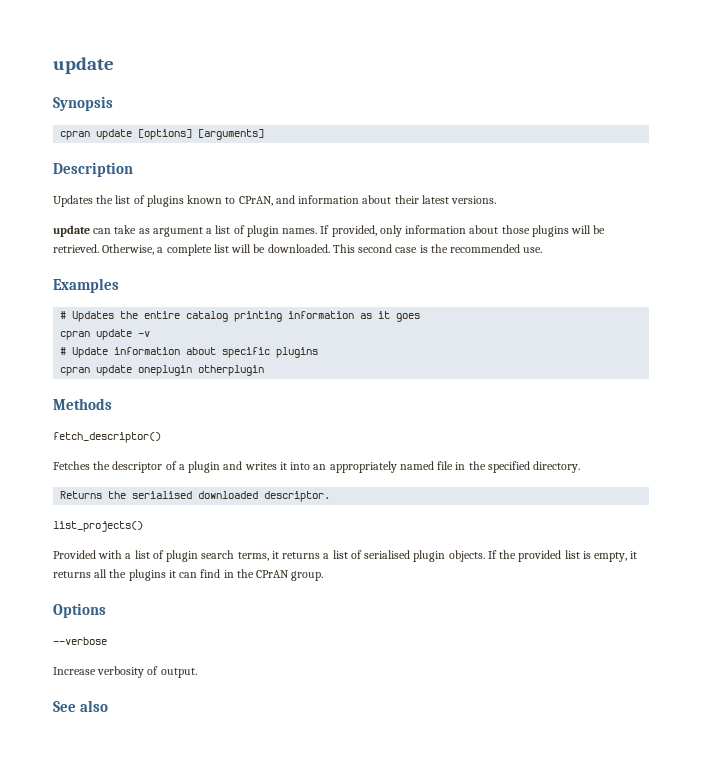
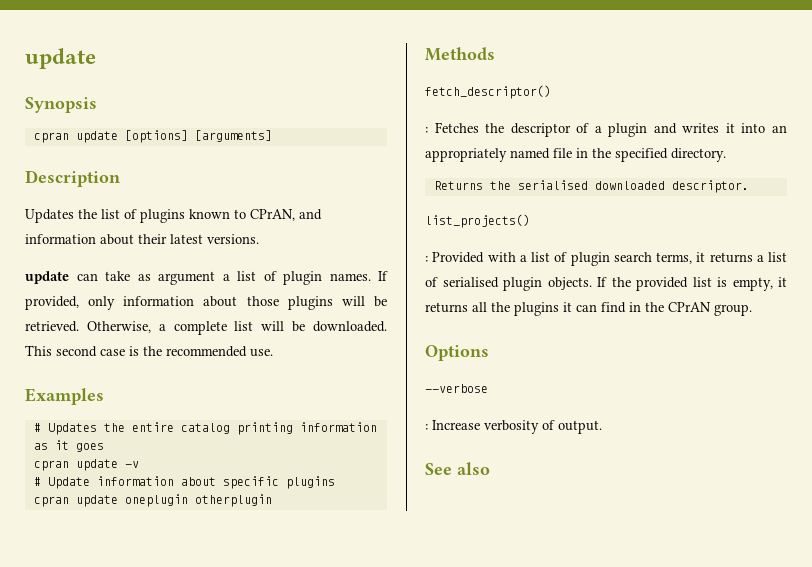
(161, 437) none -> [425,127,428,133] :
(143, 526) none -> [425,256,428,262] :
(107, 641) none -> [425,424,428,430] :

